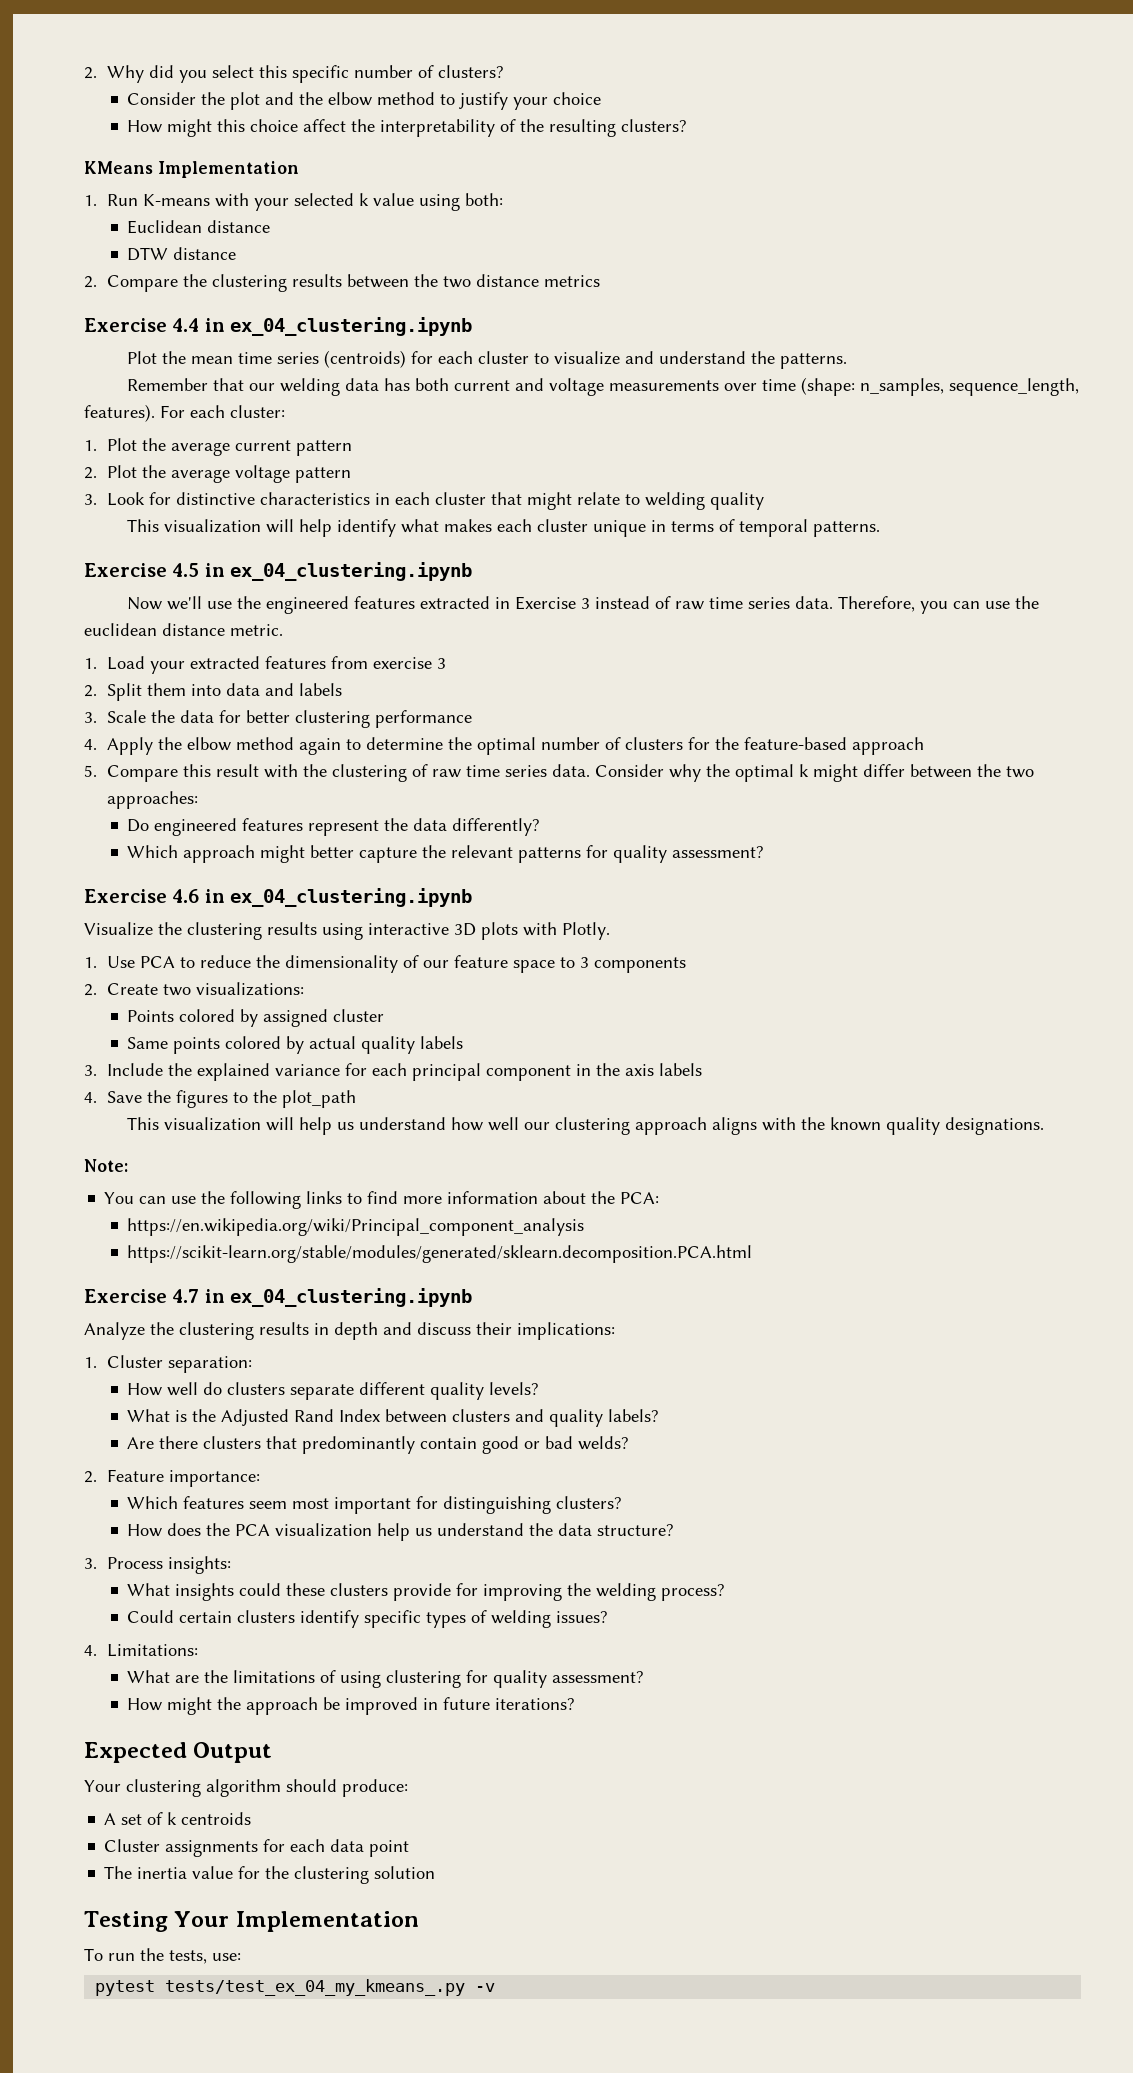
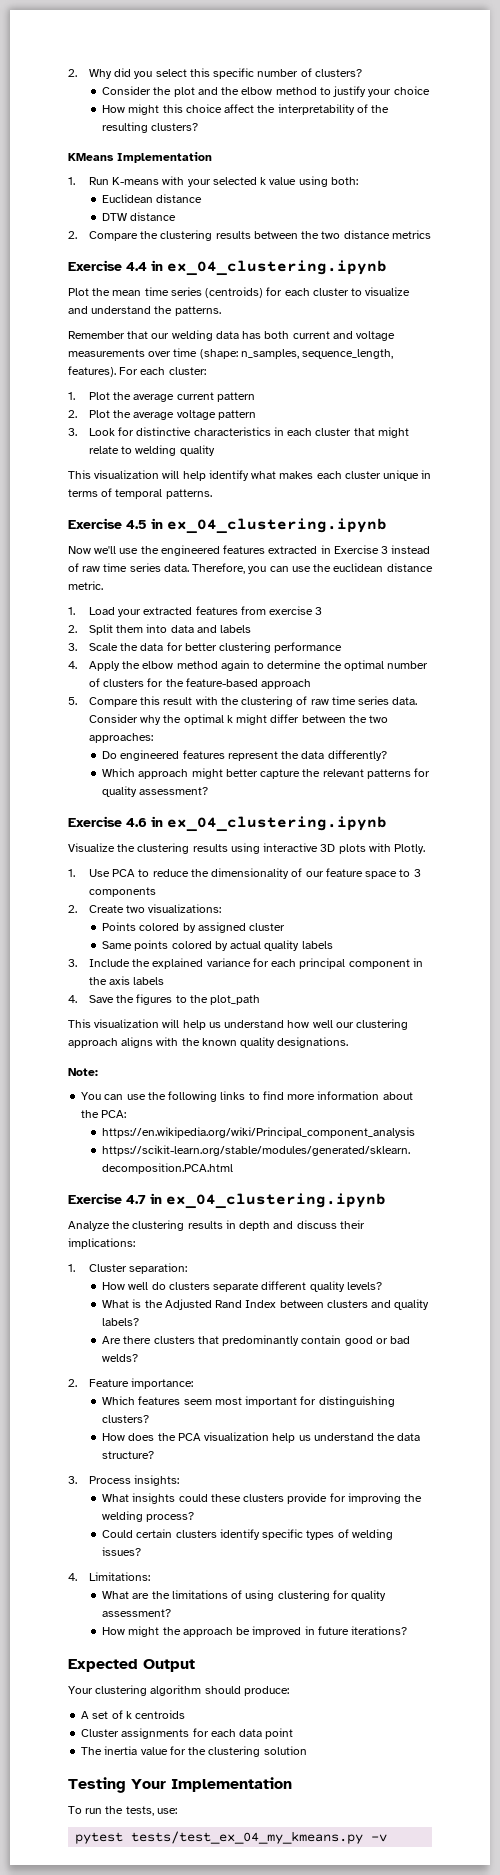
[165,1979,466,1996] tests/test_ex_04_my_kmeans_.py -> [131,1831,364,1844] tests/test_ex_04_my_kmeans.py

